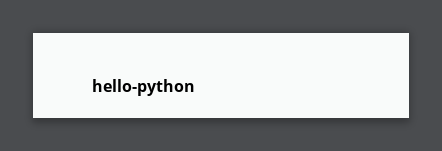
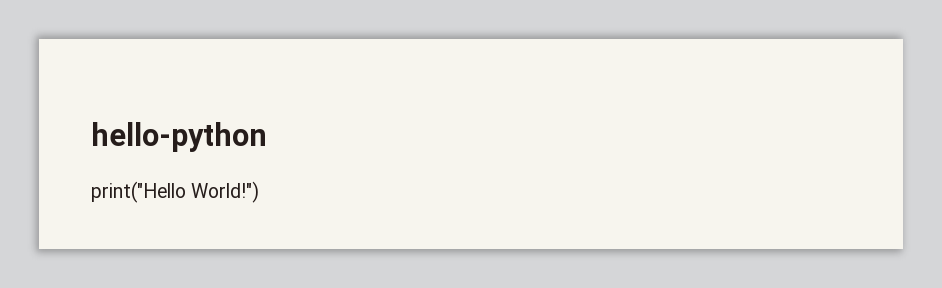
(195, 87) none -> [91,181,260,203] // print("Hello World!")

